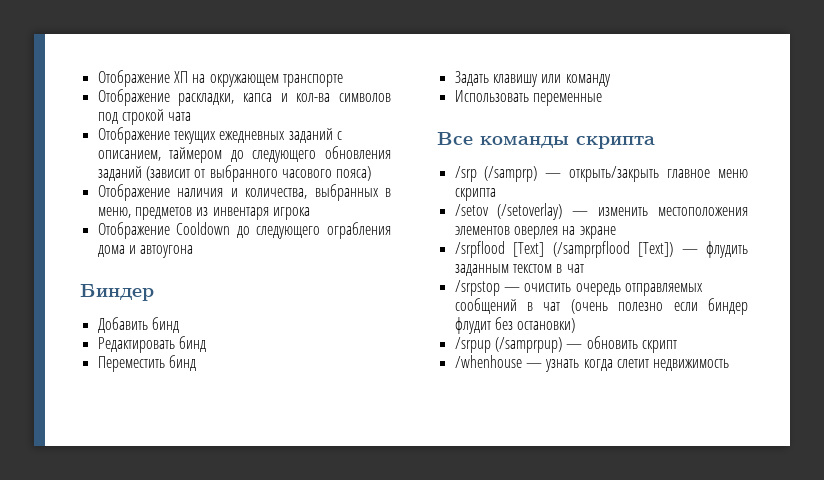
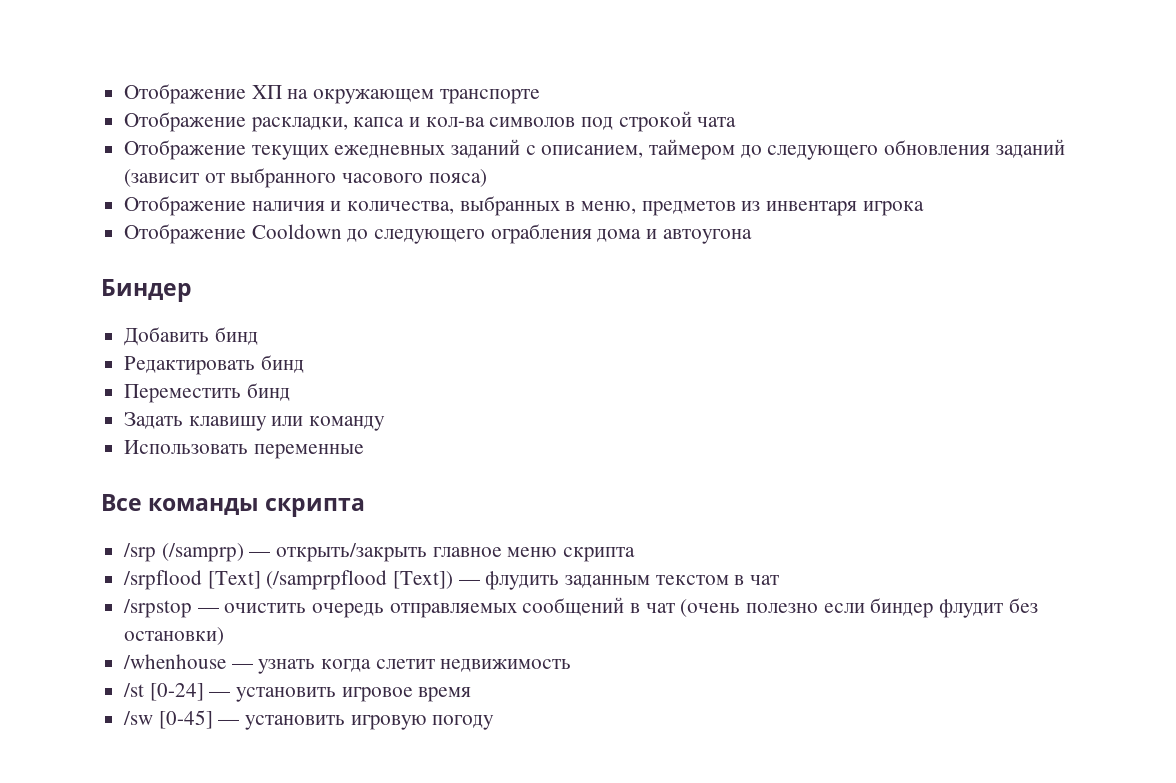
[454,203,748,220] [454,226,616,239] // /setov (/setoverlay) — изменить местоположения элементов оверлея на экране -> (636, 554) none
[454,336,677,353] // /srpup (/samprpup) — обновить скрипт -> (225, 636) none
(730, 365) none -> [123,683,472,702] [123,710,495,730] // /st [0-24] — установить игровое время // /sw [0-45] — установить игровую погоду

